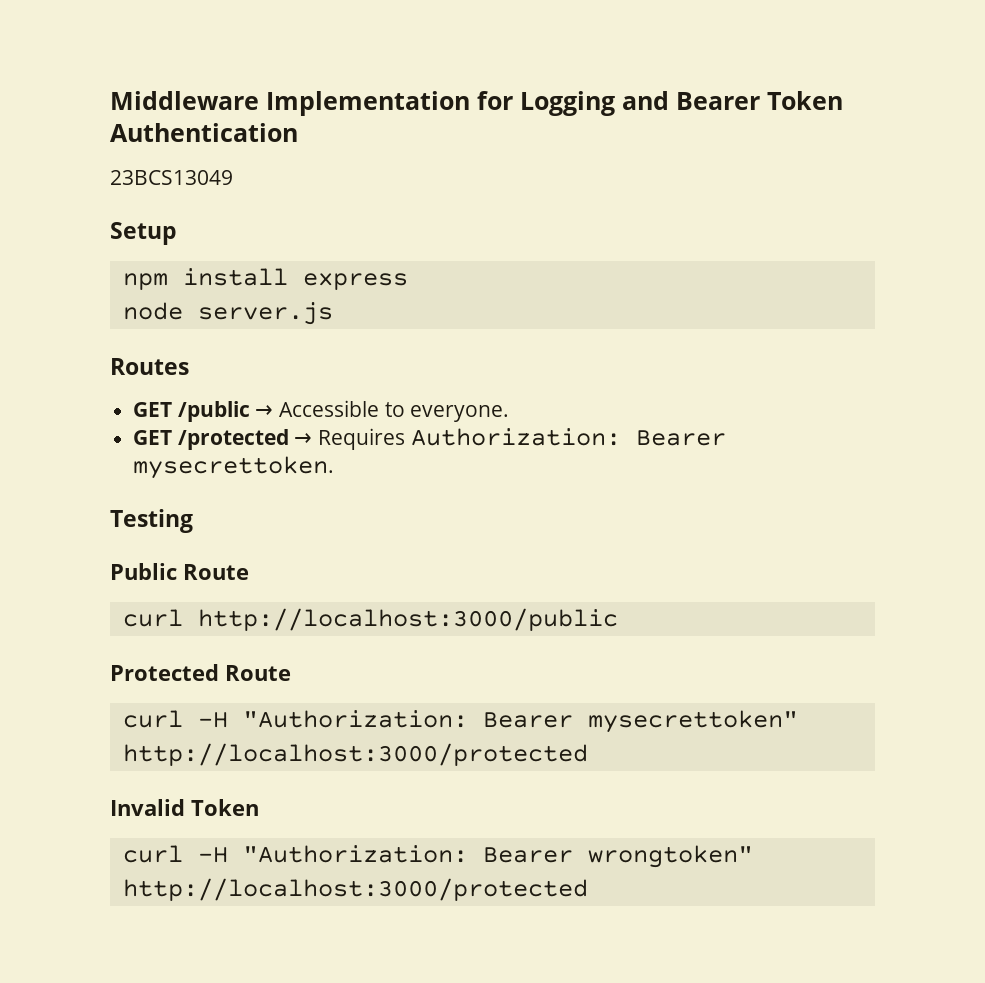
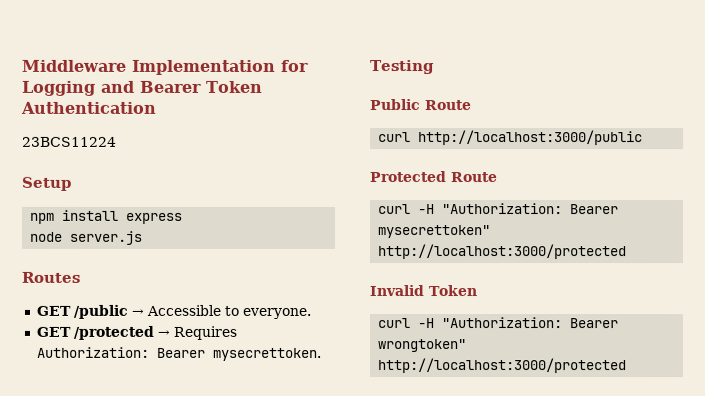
[110,170,233,185] 23BCS13049 -> [22,136,117,147] 23BCS11224

